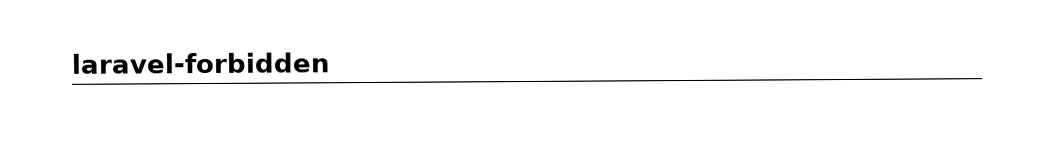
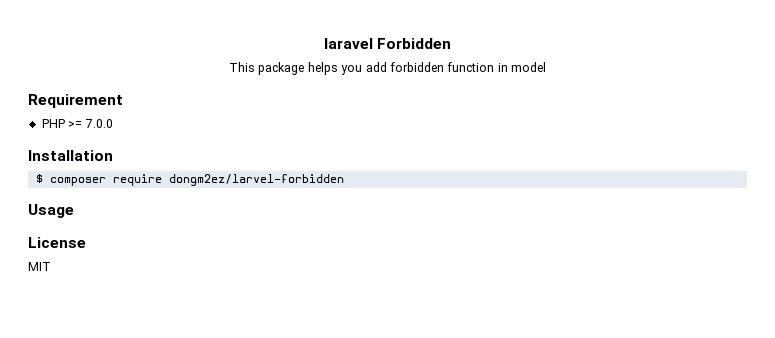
[71,52,330,74] laravel-forbidden -> [323,38,452,49] [229,62,546,75] [28,94,123,108] [41,119,113,128] [28,150,113,161] [35,174,344,186] [28,204,74,218] [28,237,86,248] [28,262,51,271] laravel Forbidden // This package helps you add forbidden function in model // Requirement // PHP >= 7.0.0 // Installation // $ composer require dongm2ez/larvel-forbidden // Usage // License // MIT

